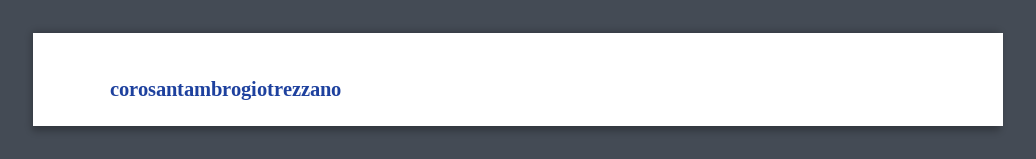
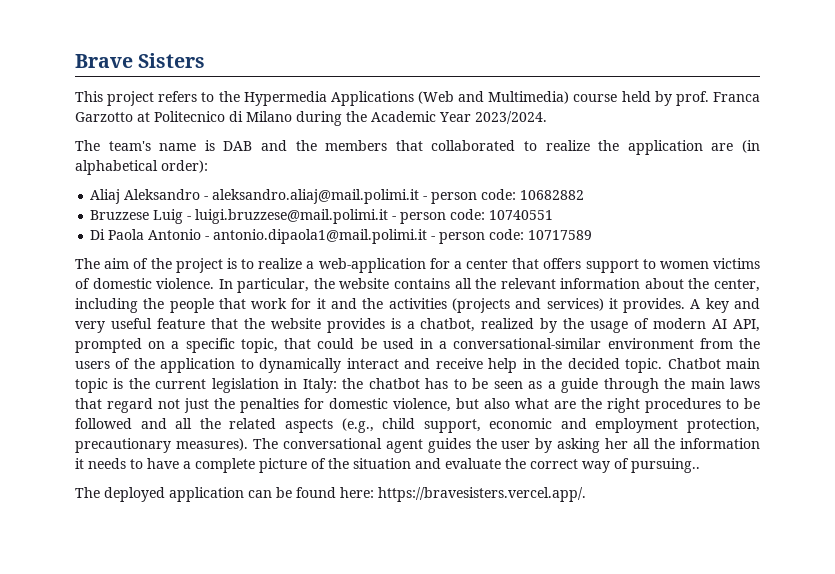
[110,81,341,100] corosantambrogiotrezzano -> [75,53,206,68] [75,91,760,106] [75,111,547,126] [75,140,761,155] [75,160,208,175] [90,189,585,204] [90,209,554,224] [90,229,593,244] [75,258,760,273] [75,278,760,293] [75,298,760,313] [75,318,761,333] [75,338,760,353] [75,358,760,373] [75,378,760,393] [75,398,760,413] [75,418,760,433] [75,438,760,453] [75,458,700,473] [75,487,586,502] Brave Sisters // This project refers to the Hypermedia Applications (Web and Multimedia) course held by prof. Franca Garzotto at Politecnico di Milano during the Academic Year 2023/2024. // The team's name is DAB and the members that collaborated to realize the application are (in alphabetical order): // Aliaj Aleksandro - aleksandro.aliaj@mail.polimi.it - person code: 10682882 // Bruzzese Luig - luigi.bruzzese@mail.polimi.it - person code: 10740551 // Di Paola Antonio - antonio.dipaola1@mail.polimi.it - person code: 10717589 // The aim of the project is to realize a web-application for a center that offers support to women victims of domestic violence. In particular, the website contains all the relevant information about the center, including the people that work for it and the activities (projects and services) it provides. A key and very useful feature that the website provides is a chatbot, realized by the usage of modern AI API, prompted on a specific topic, that could be used in a conversational-similar environment from the users of the application to dynamically interact and receive help in the decided topic. Chatbot main topic is the current legislation in Italy: the chatbot has to be seen as a guide through the main laws that regard not just the penalties for domestic violence, but also what are the right procedures to be followed and all the related aspects (e.g., child support, economic and employment protection, precautionary measures). The conversational agent guides the user by asking her all the information it needs to have a complete picture of the situation and evaluate the correct way of pursuing.. // The deployed application can be found here: https://bravesisters.vercel.app/.

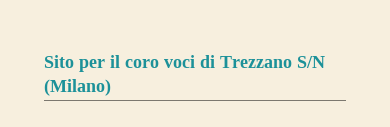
[75,53,206,68] [75,91,760,106] [75,111,547,126] [75,140,761,155] [75,160,208,175] [90,189,585,204] [90,209,554,224] [90,229,593,244] [75,258,760,273] [75,278,760,293] [75,298,760,313] [75,318,761,333] [75,338,760,353] [75,358,760,373] [75,378,760,393] [75,398,760,413] [75,418,760,433] [75,438,760,453] [75,458,700,473] [75,487,586,502] Brave Sisters // This project refers to the Hypermedia Applications (Web and Multimedia) course held by prof. Franca Garzotto at Politecnico di Milano during the Academic Year 2023/2024. // The team's name is DAB and the members that collaborated to realize the application are (in alphabetical order): // Aliaj Aleksandro - aleksandro.aliaj@mail.polimi.it - person code: 10682882 // Bruzzese Luig - luigi.bruzzese@mail.polimi.it - person code: 10740551 // Di Paola Antonio - antonio.dipaola1@mail.polimi.it - person code: 10717589 // The aim of the project is to realize a web-application for a center that offers support to women victims of domestic violence. In particular, the website contains all the relevant information about the center, including the people that work for it and the activities (projects and services) it provides. A key and very useful feature that the website provides is a chatbot, realized by the usage of modern AI API, prompted on a specific topic, that could be used in a conversational-similar environment from the users of the application to dynamically interact and receive help in the decided topic. Chatbot main topic is the current legislation in Italy: the chatbot has to be seen as a guide through the main laws that regard not just the penalties for domestic violence, but also what are the right procedures to be followed and all the related aspects (e.g., child support, economic and employment protection, precautionary measures). The conversational agent guides the user by asking her all the information it needs to have a complete picture of the situation and evaluate the correct way of pursuing.. // The deployed application can be found here: https://bravesisters.vercel.app/. -> [44,55,325,72] [44,79,111,96] Sito per il coro voci di Trezzano S/N (Milano)

